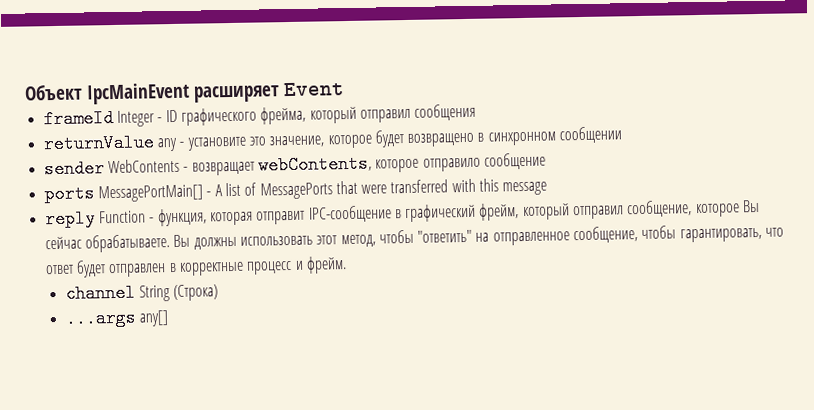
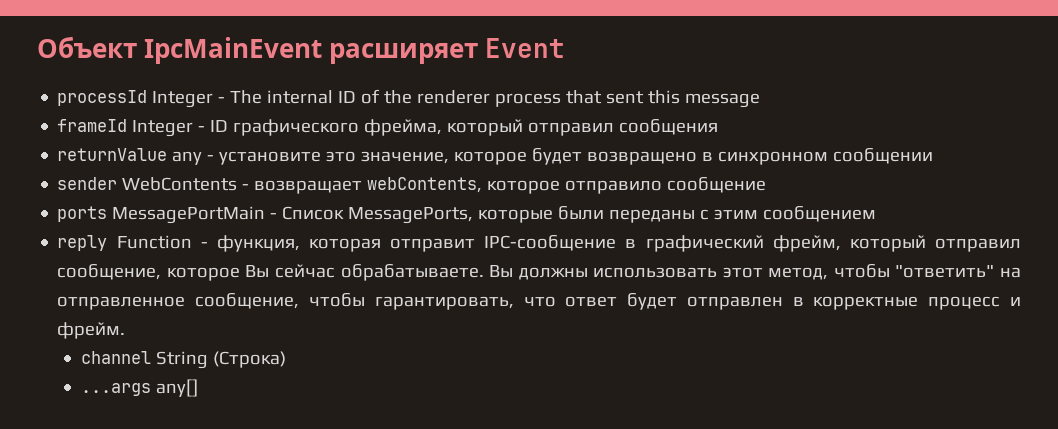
(345, 89) none -> [57,89,761,108] // processId Integer - The internal ID of the renderer process that sent this message
[97,178,548,203] MessagePortMain[] - A list of MessagePorts that were transferred with this message -> [112,206,877,224] MessagePortMain - Список MessagePorts, которые были переданы с этим сообщением

